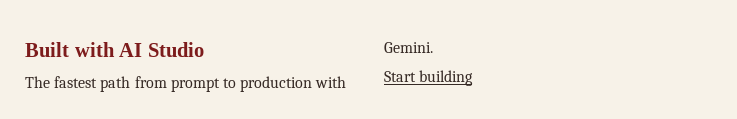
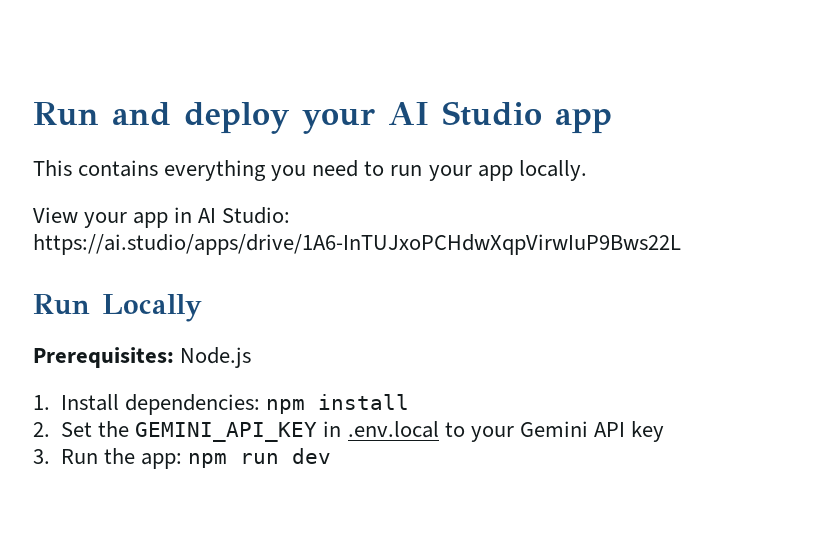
[25,42,204,57] [25,76,347,92] [384,42,433,53] [384,70,474,86] Built with AI Studio // The fastest path from prompt to production with Gemini. // Start building -> [33,101,612,134] [33,160,587,181] [33,207,291,228] [33,234,681,255] [33,294,202,322] [33,347,252,368] [33,394,410,415] [33,421,664,442] [33,448,332,469] Run and deploy your AI Studio app // This contains everything you need to run your app locally. // View your app in AI Studio: https://ai.studio/apps/drive/1A6-InTUJxoPCHdwXqpVirwIuP9Bws22L // Run Locally // Prerequisites: Node.js // 1. Install dependencies: npm install // 2. Set the GEMINI_API_KEY in .env.local to your Gemini API key // 3. Run the app: npm run dev

